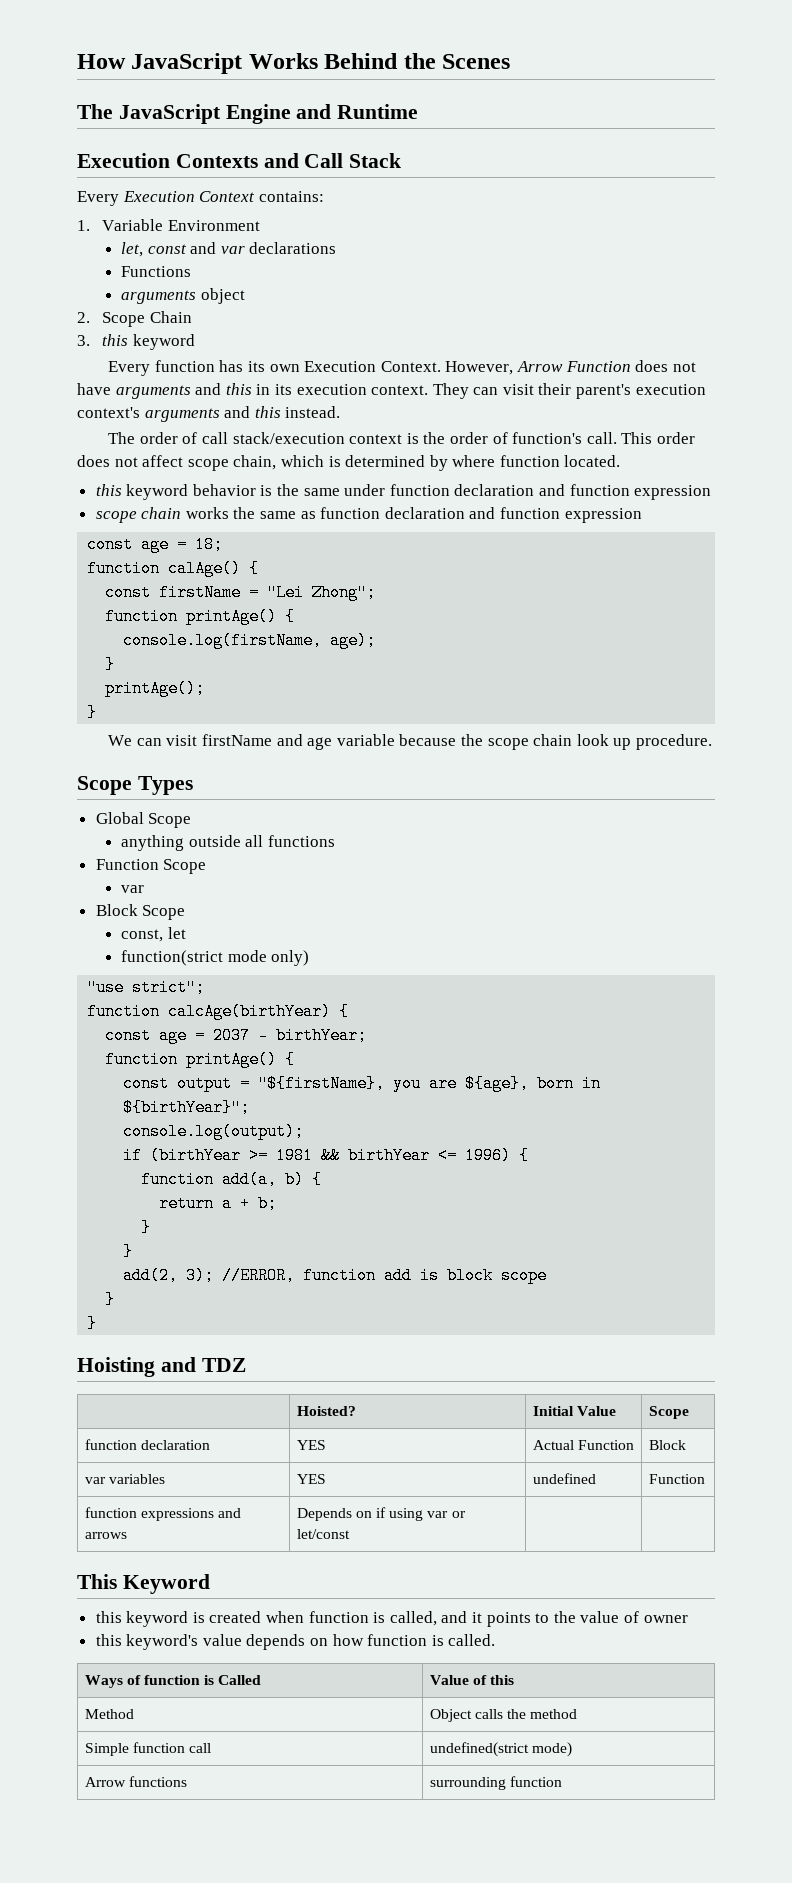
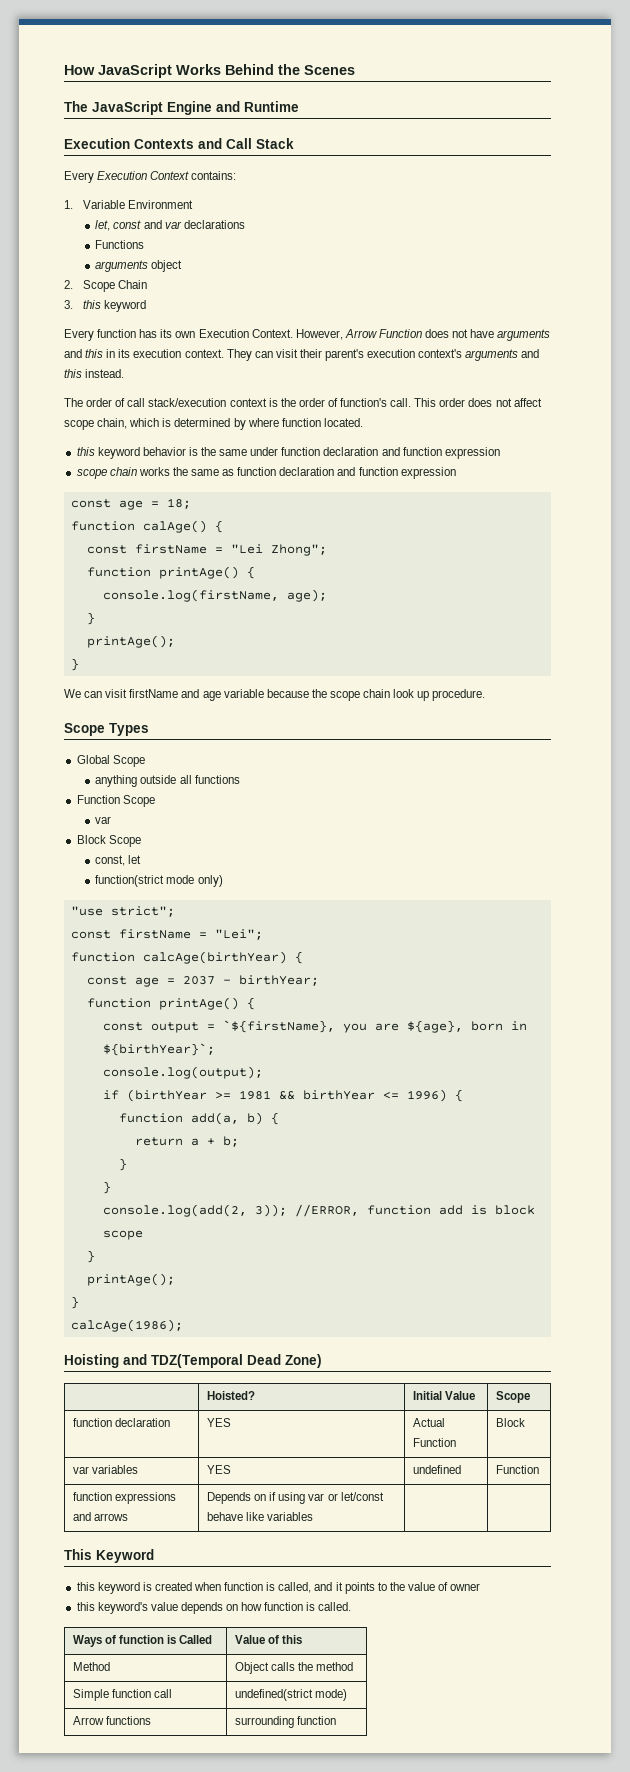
(206, 987) none -> [70,929,263,940] // const firstName = "Lei";
[258,1075,386,1092] "${firstName}, -> [222,1020,335,1033] `${firstName},
[123,1099,251,1116] ${birthYear}"; -> [102,1043,215,1056] ${birthYear}`;
[123,1267,215,1284] add(2, 3); -> [102,1204,287,1217] console.log(add(2, 3));
[87,1315,98,1332] // } -> [86,1273,175,1286] [70,1296,79,1309] [70,1319,183,1332] // printAge(); // } // calcAge(1986);
[201,1358,246,1372] TDZ -> [151,1354,322,1368] TDZ(Temporal Dead Zone)
(350, 1534) none -> [207,1512,314,1521] behave like variables

